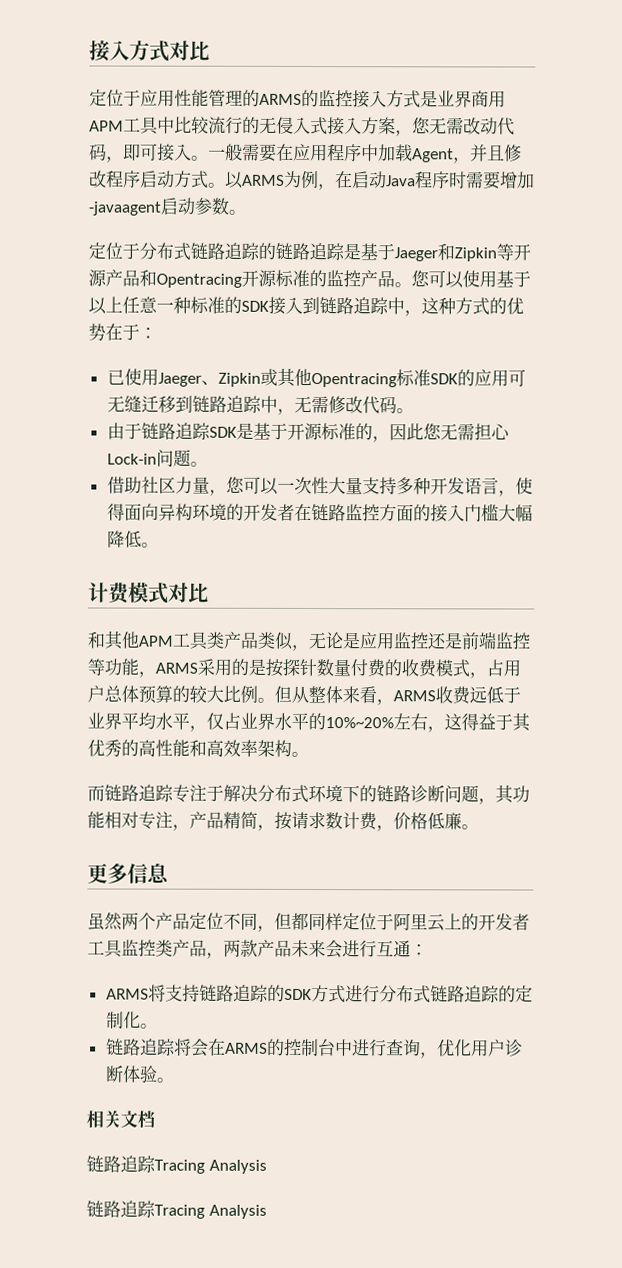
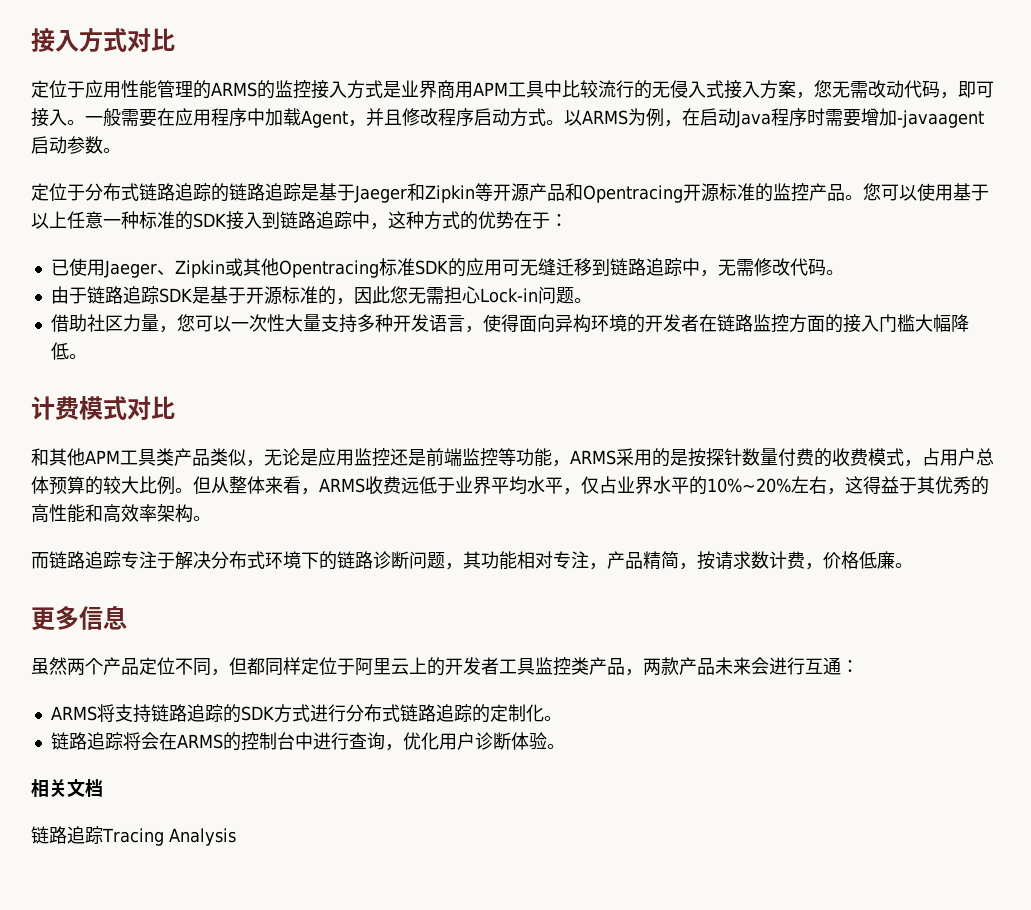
[86,1200,267,1219] // 链路追踪Tracing Analysis -> (236, 837) none

